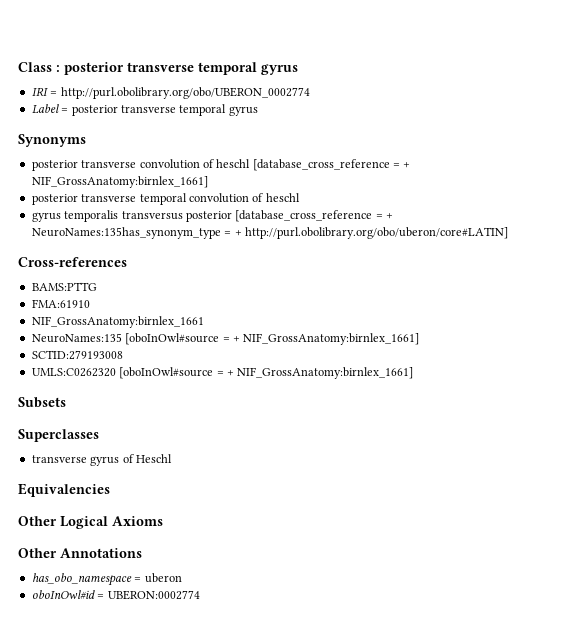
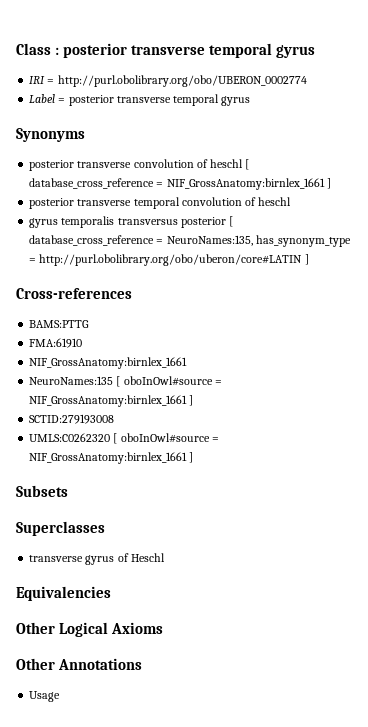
[252,159,411,171] [31,176,208,188] [database_cross_reference = + NIF_GrossAnatomy:birnlex_1661] -> [245,159,250,170] [29,178,331,190] [ database_cross_reference = NIF_GrossAnatomy:birnlex_1661 ]
[235,210,393,222] [31,227,508,239] [database_cross_reference = + NeuroNames:135has_synonym_type = + http://purl.obolibrary.org/obo/uberon/core#LATIN] -> [229,216,234,227] [29,235,351,247] [29,254,309,266] [ database_cross_reference = NeuroNames:135, has_synonym_type = http://purl.obolibrary.org/obo/uberon/core#LATIN ]
[125,333,420,345] [31,350,123,360] [31,367,414,379] [oboInOwl#source = + NIF_GrossAnatomy:birnlex_1661] // SCTID:279193008 // UMLS:C0262320 [oboInOwl#source = + NIF_GrossAnatomy:birnlex_1661] -> [116,376,222,387] [29,395,194,407] [29,414,115,424] [29,433,219,444] [29,452,194,464] [ oboInOwl#source = NIF_GrossAnatomy:birnlex_1661 ] // SCTID:279193008 // UMLS:C0262320 [ oboInOwl#source = NIF_GrossAnatomy:birnlex_1661 ]
[31,573,182,586] [31,590,200,600] has_obo_namespace = uberon // oboInOwl#id = UBERON:0002774 -> [29,691,61,702] Usage

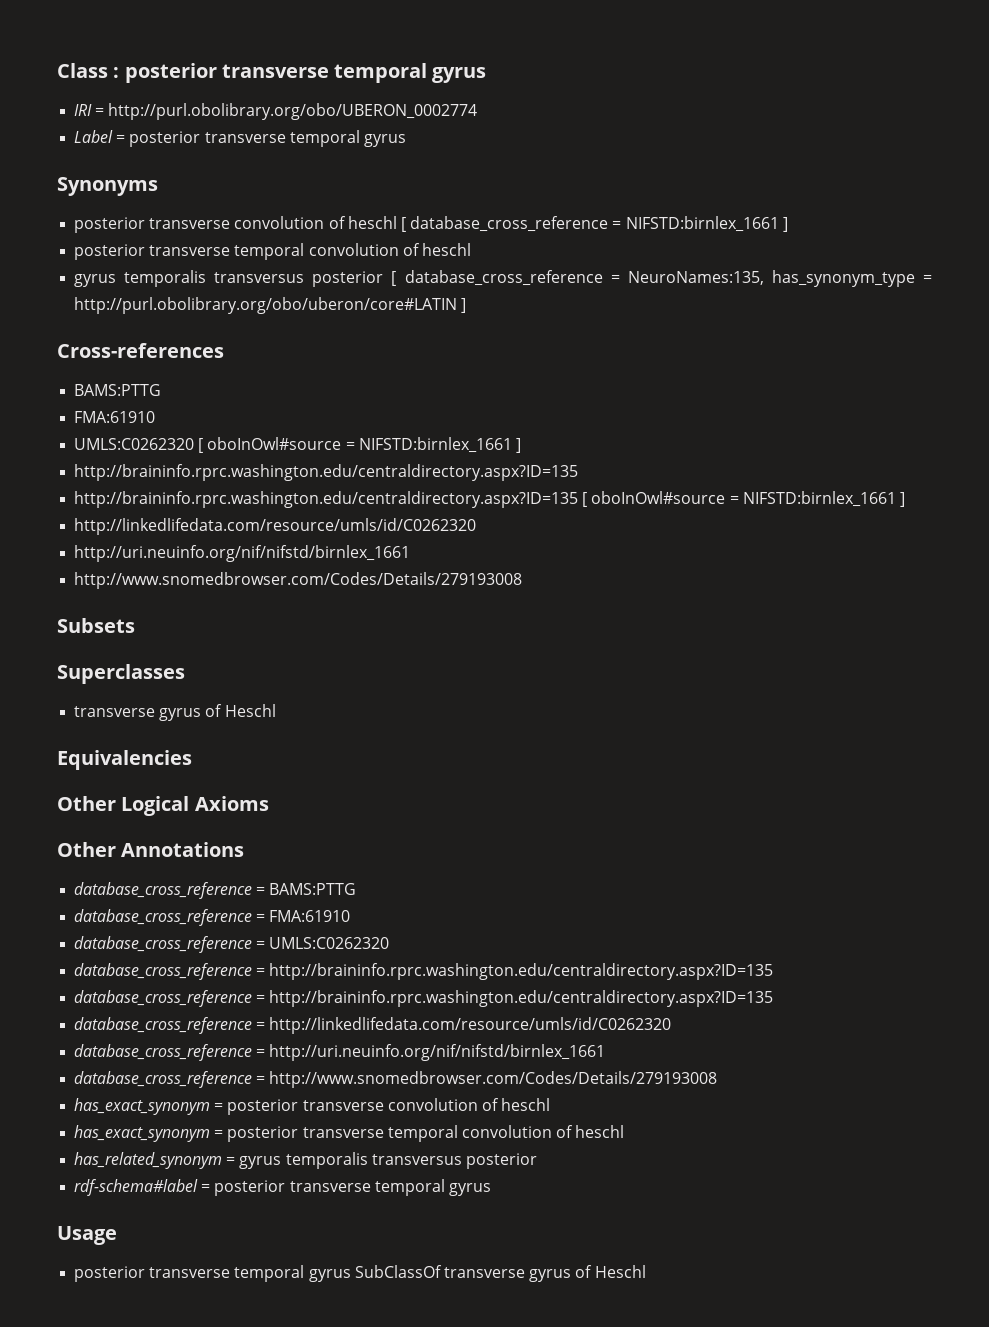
[166,178,325,190] NIF_GrossAnatomy:birnlex_1661 -> [625,216,779,232] NIFSTD:birnlex_1661
[29,357,188,369] [29,376,222,387] [29,395,194,407] [29,414,115,424] // NIF_GrossAnatomy:birnlex_1661 // NeuroNames:135 [ oboInOwl#source = NIF_GrossAnatomy:birnlex_1661 ] // SCTID:279193008 -> (156, 417) none
[29,452,194,464] NIF_GrossAnatomy:birnlex_1661 ] -> [358,437,521,453] [74,464,579,481] [74,491,905,508] [74,518,477,535] [74,545,411,562] [74,572,523,589] NIFSTD:birnlex_1661 ] // http://braininfo.rprc.washington.edu/centraldirectory.aspx?ID=135 // http://braininfo.rprc.washington.edu/centraldirectory.aspx?ID=135 [ oboInOwl#source = NIFSTD:birnlex_1661 ] // http://linkedlifedata.com/resource/umls/id/C0262320 // http://uri.neuinfo.org/nif/nifstd/birnlex_1661 // http://www.snomedbrowser.com/Codes/Details/279193008
[29,691,61,702] Usage -> [74,882,357,899] [74,909,351,926] [74,936,390,953] [74,963,774,980] [74,990,774,1007] [74,1017,672,1034] [74,1044,606,1061] [74,1071,718,1088] [74,1098,551,1115] [74,1125,625,1142] [74,1152,537,1169] [74,1179,491,1196] [57,1226,117,1245] [74,1265,646,1282] database_cross_reference = BAMS:PTTG // database_cross_reference = FMA:61910 // database_cross_reference = UMLS:C0262320 // database_cross_reference = http://braininfo.rprc.washington.edu/centraldirectory.aspx?ID=135 // database_cross_reference = http://braininfo.rprc.washington.edu/centraldirectory.aspx?ID=135 // database_cross_reference = http://linkedlifedata.com/resource/umls/id/C0262320 // database_cross_reference = http://uri.neuinfo.org/nif/nifstd/birnlex_1661 // database_cross_reference = http://www.snomedbrowser.com/Codes/Details/279193008 // has_exact_synonym = posterior transverse convolution of heschl // has_exact_synonym = posterior transverse temporal convolution of heschl // has_related_synonym = gyrus temporalis transversus posterior // rdf-schema#label = posterior transverse temporal gyrus // Usage // posterior transverse temporal gyrus SubClassOf transverse gyrus of Heschl

